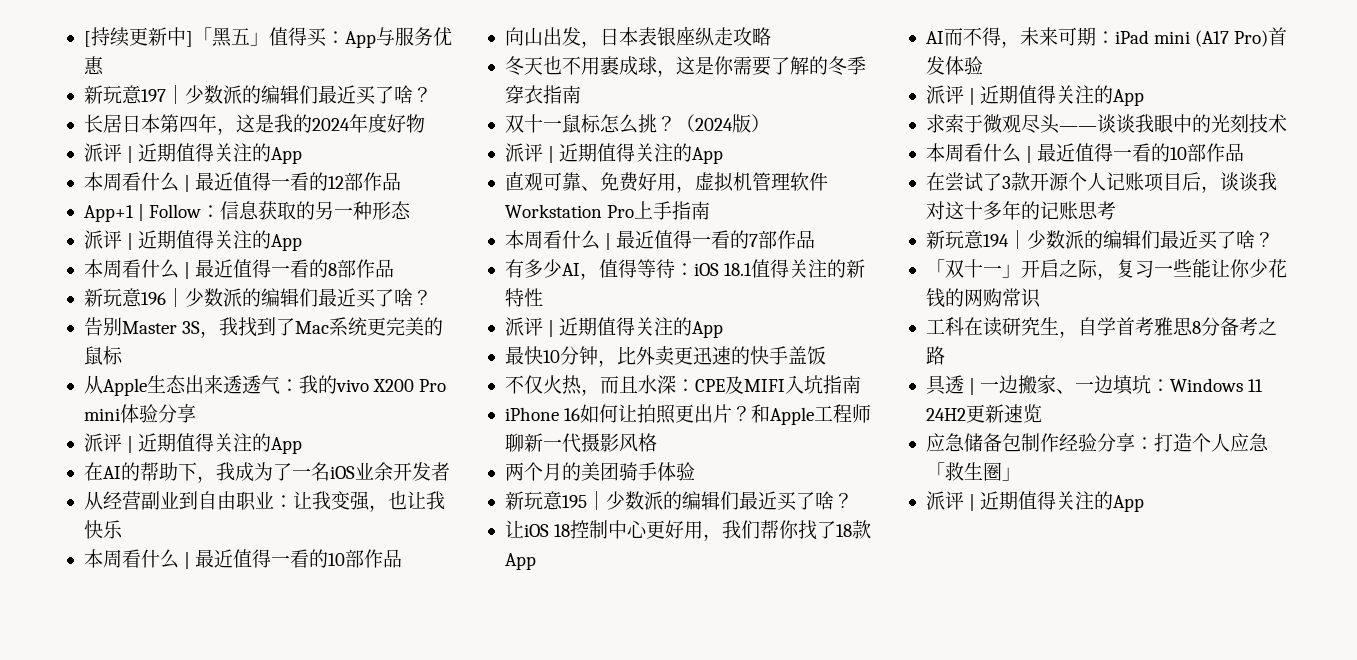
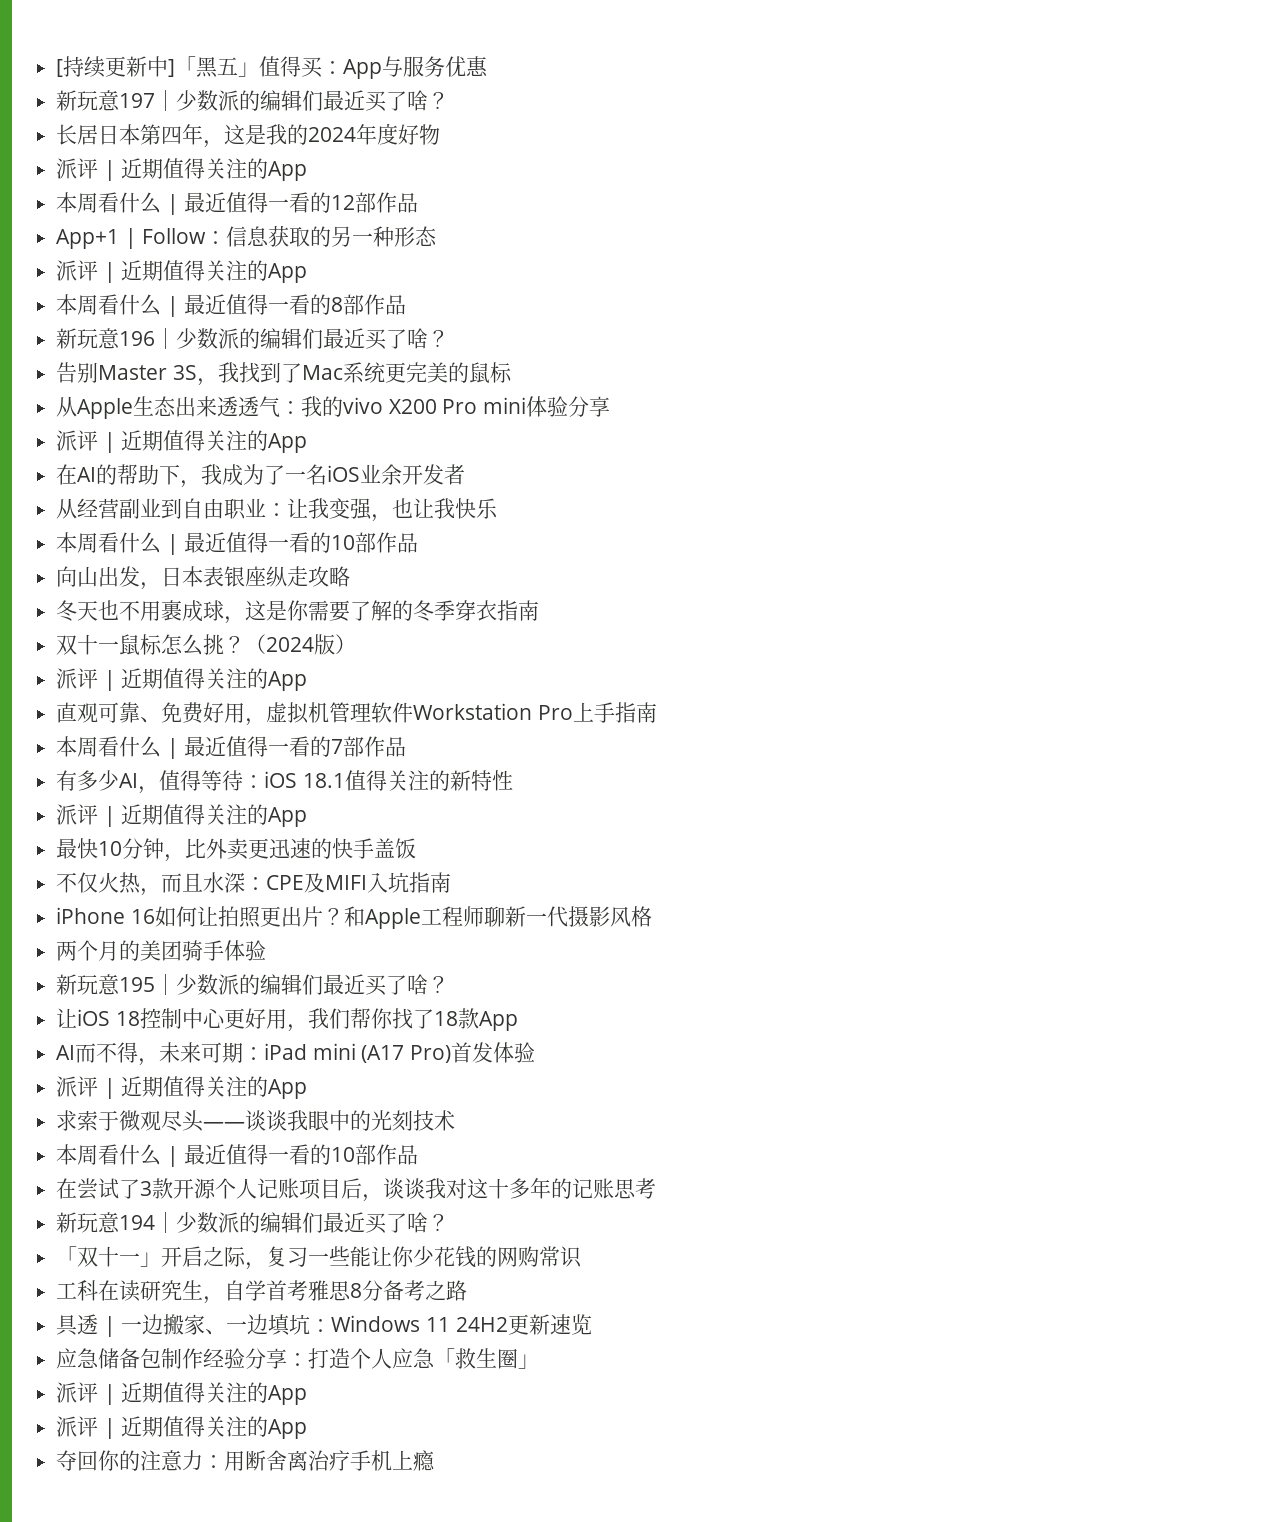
(1145, 503) none -> [56,1416,308,1439] [56,1450,436,1471] // 派评 | 近期值得关注的App // 夺回你的注意力：用断舍离治疗手机上瘾

